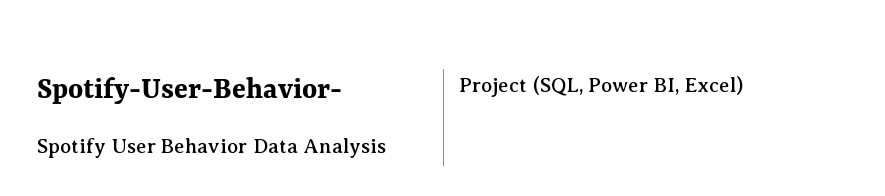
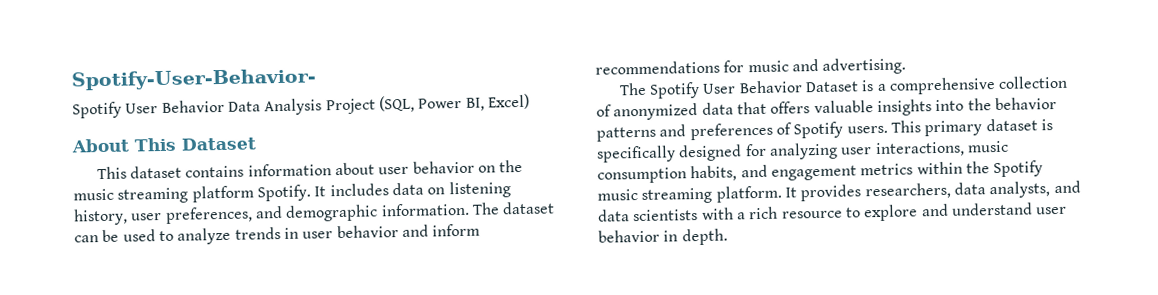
(744, 85) none -> [71,137,256,153] [96,159,524,180] [73,181,511,204] [73,201,556,226] [74,223,481,245] [595,57,907,75] [618,75,1069,99] [596,96,1057,121] [596,118,1053,142] [596,140,1009,163] [597,160,1044,184] [597,180,1081,204] [598,202,1068,222] [598,228,728,246] // About This Dataset // This dataset contains information about user behavior on the music streaming platform Spotify. It includes data on listening history, user preferences, and demographic information. The dataset can be used to analyze trends in user behavior and inform recommendations for music and advertising. // The Spotify User Behavior Dataset is a comprehensive collection of anonymized data that offers valuable insights into the behavior patterns and preferences of Spotify users. This primary dataset is specifically designed for analyzing user interactions, music consumption habits, and engagement metrics within the Spotify music streaming platform. It provides researchers, data analysts, and data scientists with a rich resource to explore and understand user behavior in depth.

